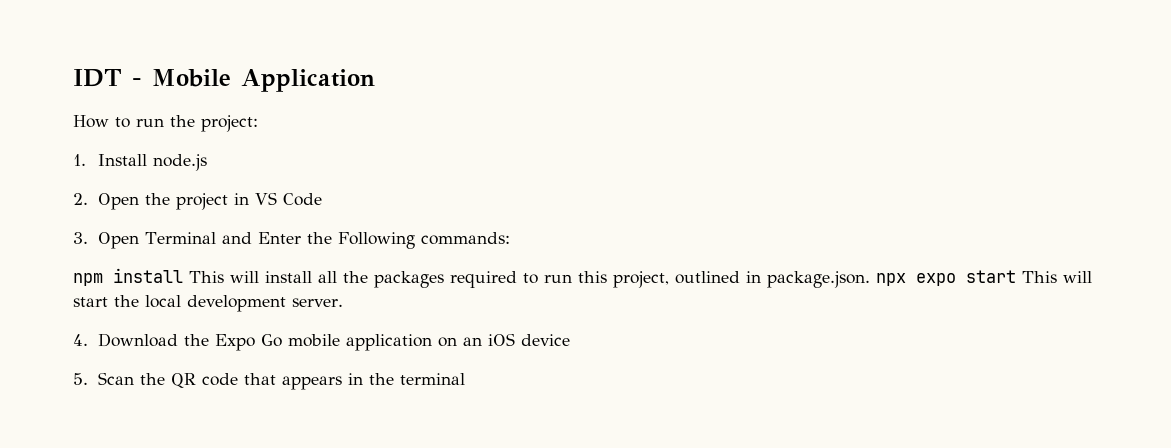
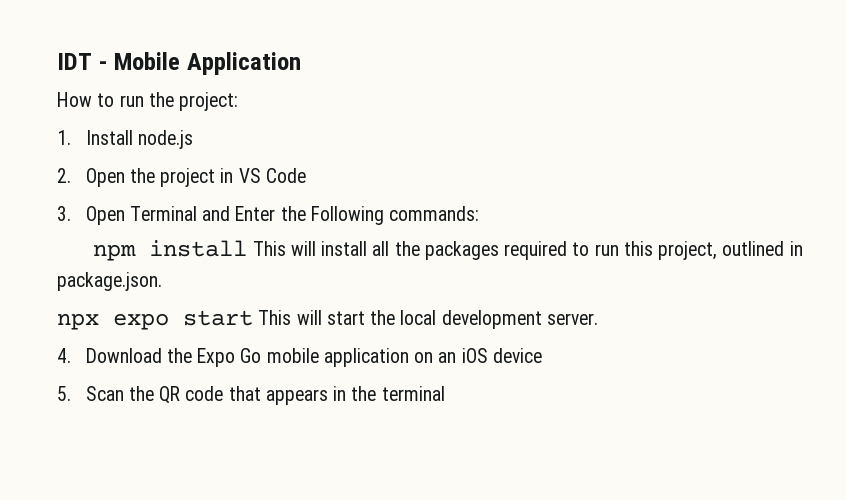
(870, 279) none -> (162, 281) //

